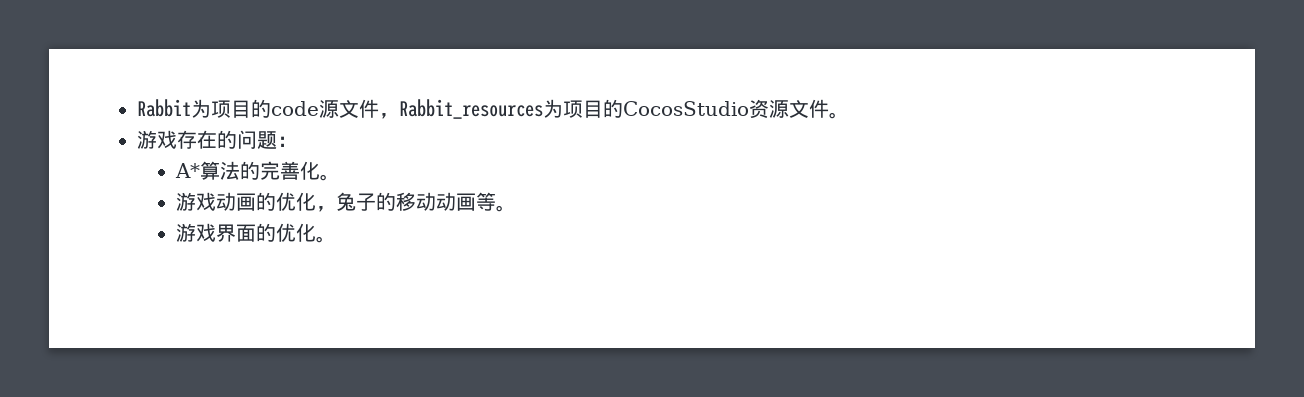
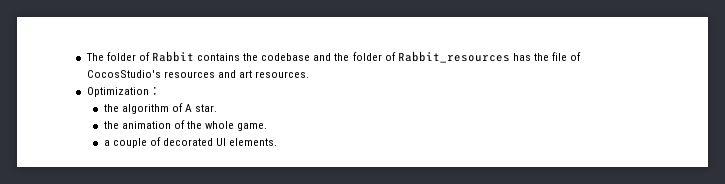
[137,99,849,119] [137,130,297,149] [174,161,340,181] [175,192,516,212] [175,223,336,243] Rabbit为项目的code源文件，Rabbit_resources为项目的CocosStudio资源文件。 // 游戏存在的问题： // A*算法的完善化。 // 游戏动画的优化，兔子的移动动画等。 // 游戏界面的优化。 -> [85,51,582,63] [86,70,310,78] [86,87,161,97] [103,103,217,114] [103,120,268,131] [103,137,278,148] The folder of Rabbit contains the codebase and the folder of Rabbit_resources has the file of CocosStudio's resources and art resources. // Optimization： // the algorithm of A star. // the animation of the whole game. // a couple of decorated UI elements.

